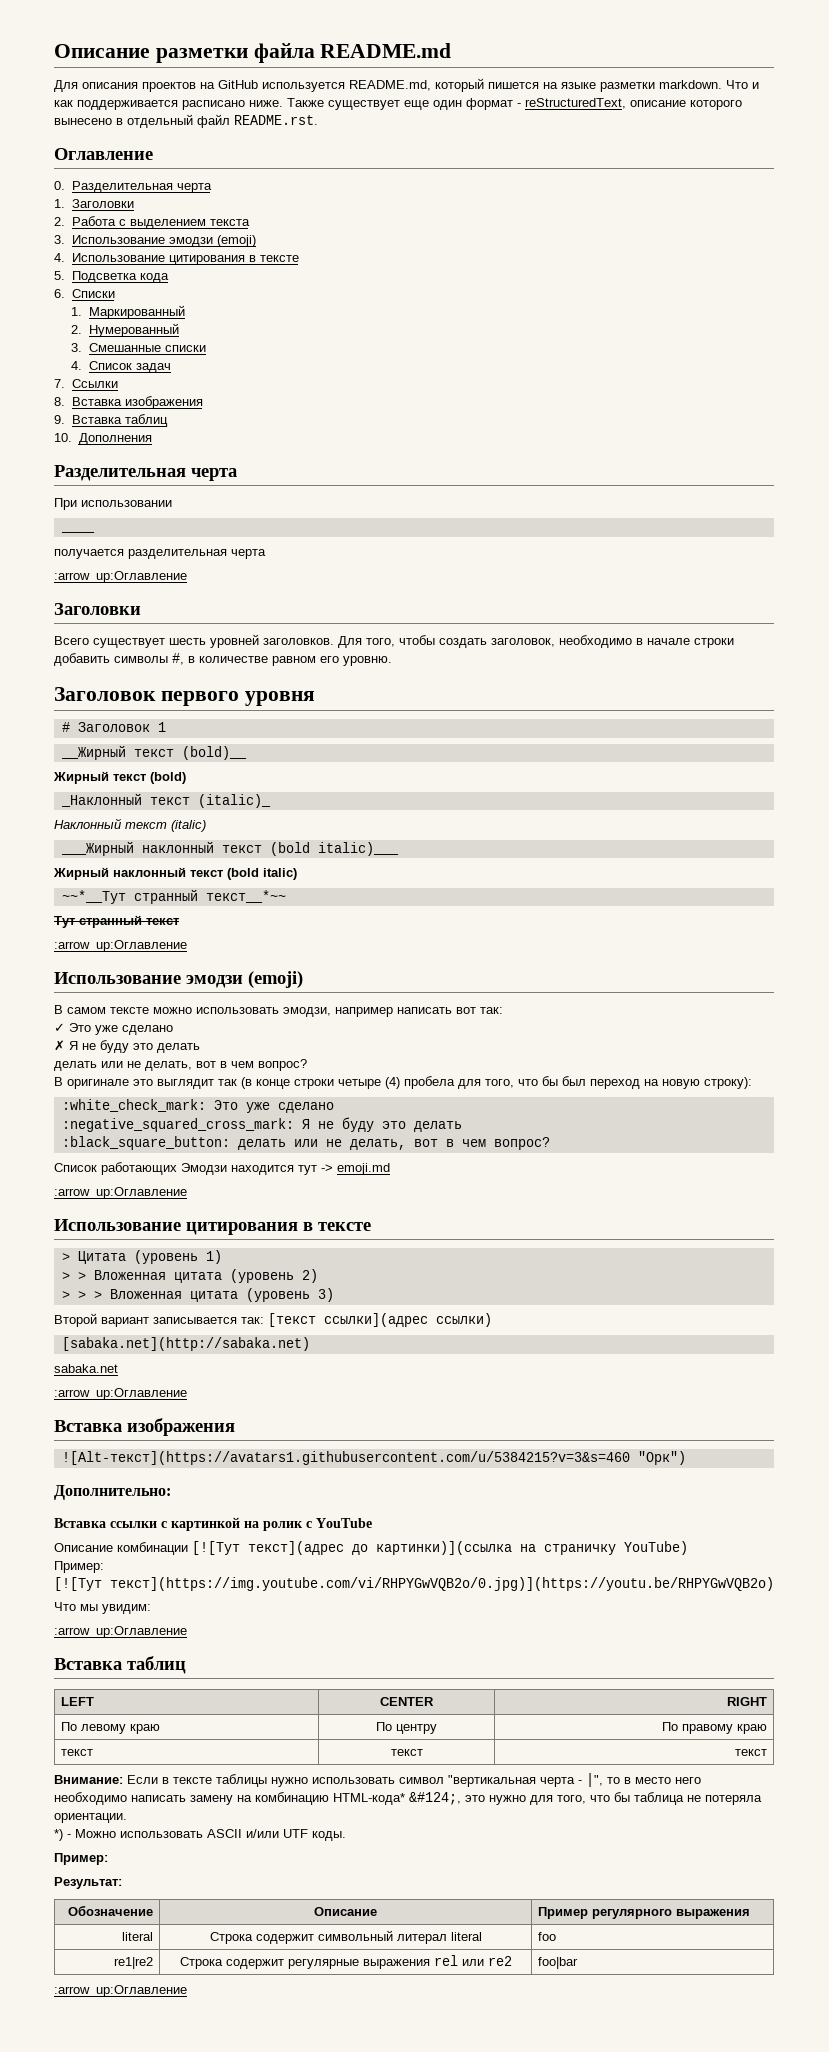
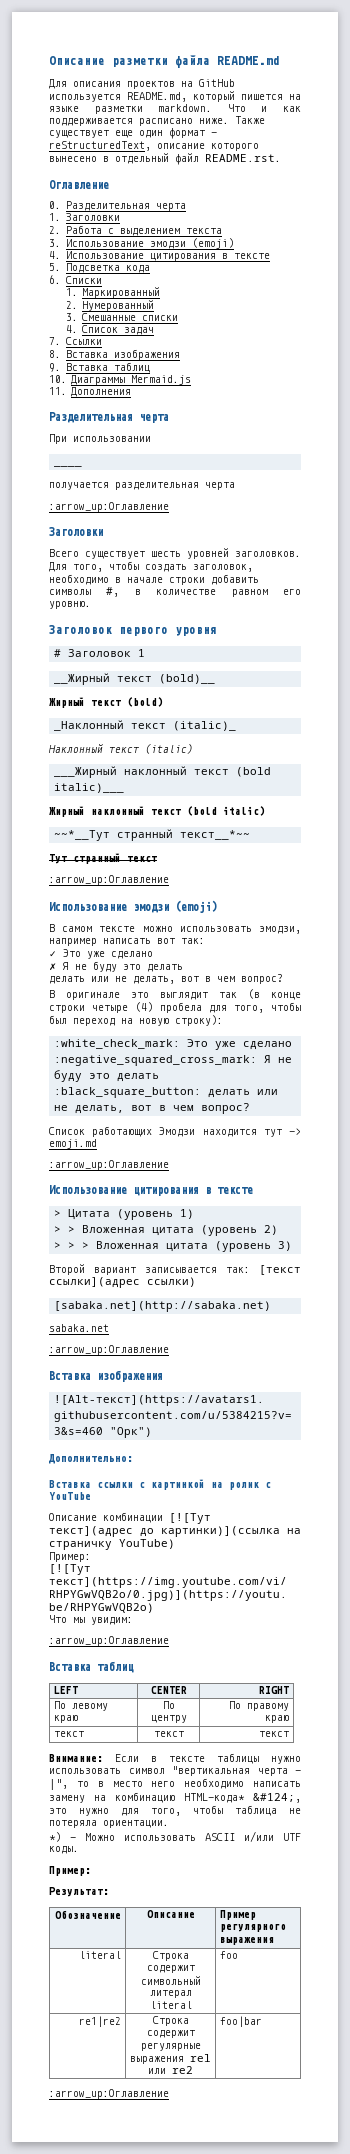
(72, 437) none -> [71,375,192,385] [49,387,67,395] Диаграммы Mermaid.js // 11.
[518,1076,558,1086] что бы -> [271,1002,301,1011] чтобы
[590,1792,630,1802] что бы -> [193,1805,223,1814] чтобы

